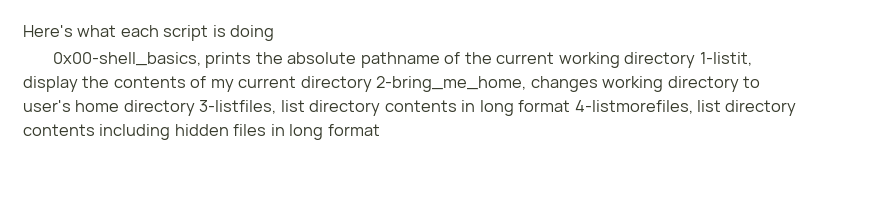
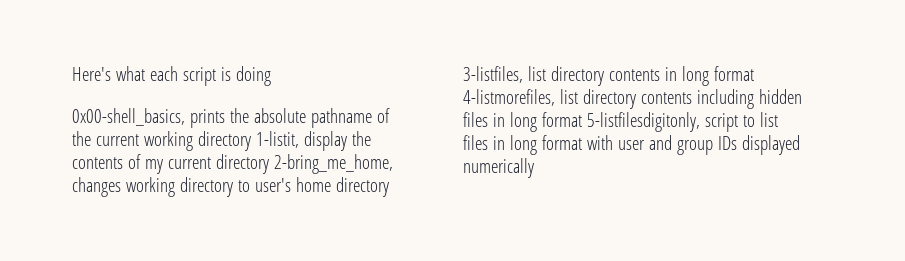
(380, 130) none -> [586,112,778,132] [463,135,800,155] [463,158,534,178] 5-listfilesdigitonly, script to list files in long format with user and group IDs displayed numerically

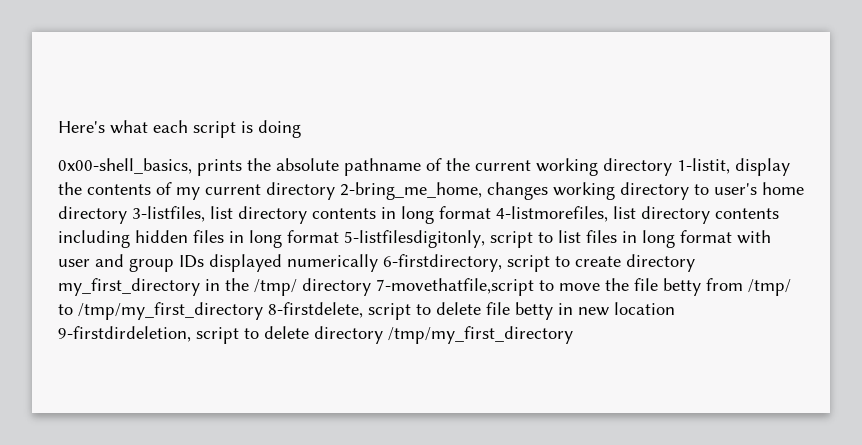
(534, 168) none -> [383,254,695,272] [58,278,791,296] [58,302,675,320] [58,326,573,344] 6-firstdirectory, script to create directory my_first_directory in the /tmp/ directory 7-movethatfile,script to move the file betty from /tmp/ to /tmp/my_first_directory 8-firstdelete, script to delete file betty in new location 9-firstdirdeletion, script to delete directory /tmp/my_first_directory

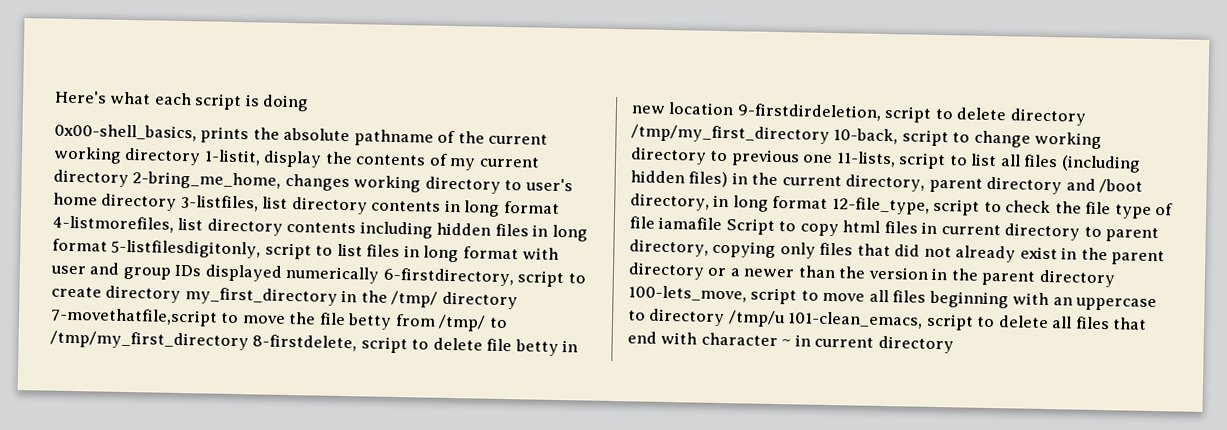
(573, 335) none -> [833,128,1103,150] [630,147,1141,173] [630,170,1144,195] [630,193,1174,219] [629,216,1160,243] [629,239,1166,266] [628,262,1116,288] [628,285,1158,312] [628,308,1148,331] [627,331,954,354] 10-back, script to change working directory to previous one 11-lists, script to list all files (including hidden files) in the current directory, parent directory and /boot directory, in long format 12-file_type, script to check the file type of file iamafile Script to copy html files in current directory to parent directory, copying only files that did not already exist in the parent directory or a newer than the version in the parent directory 100-lets_move, script to move all files beginning with an uppercase to directory /tmp/u 101-clean_emacs, script to delete all files that end with character ~ in current directory

